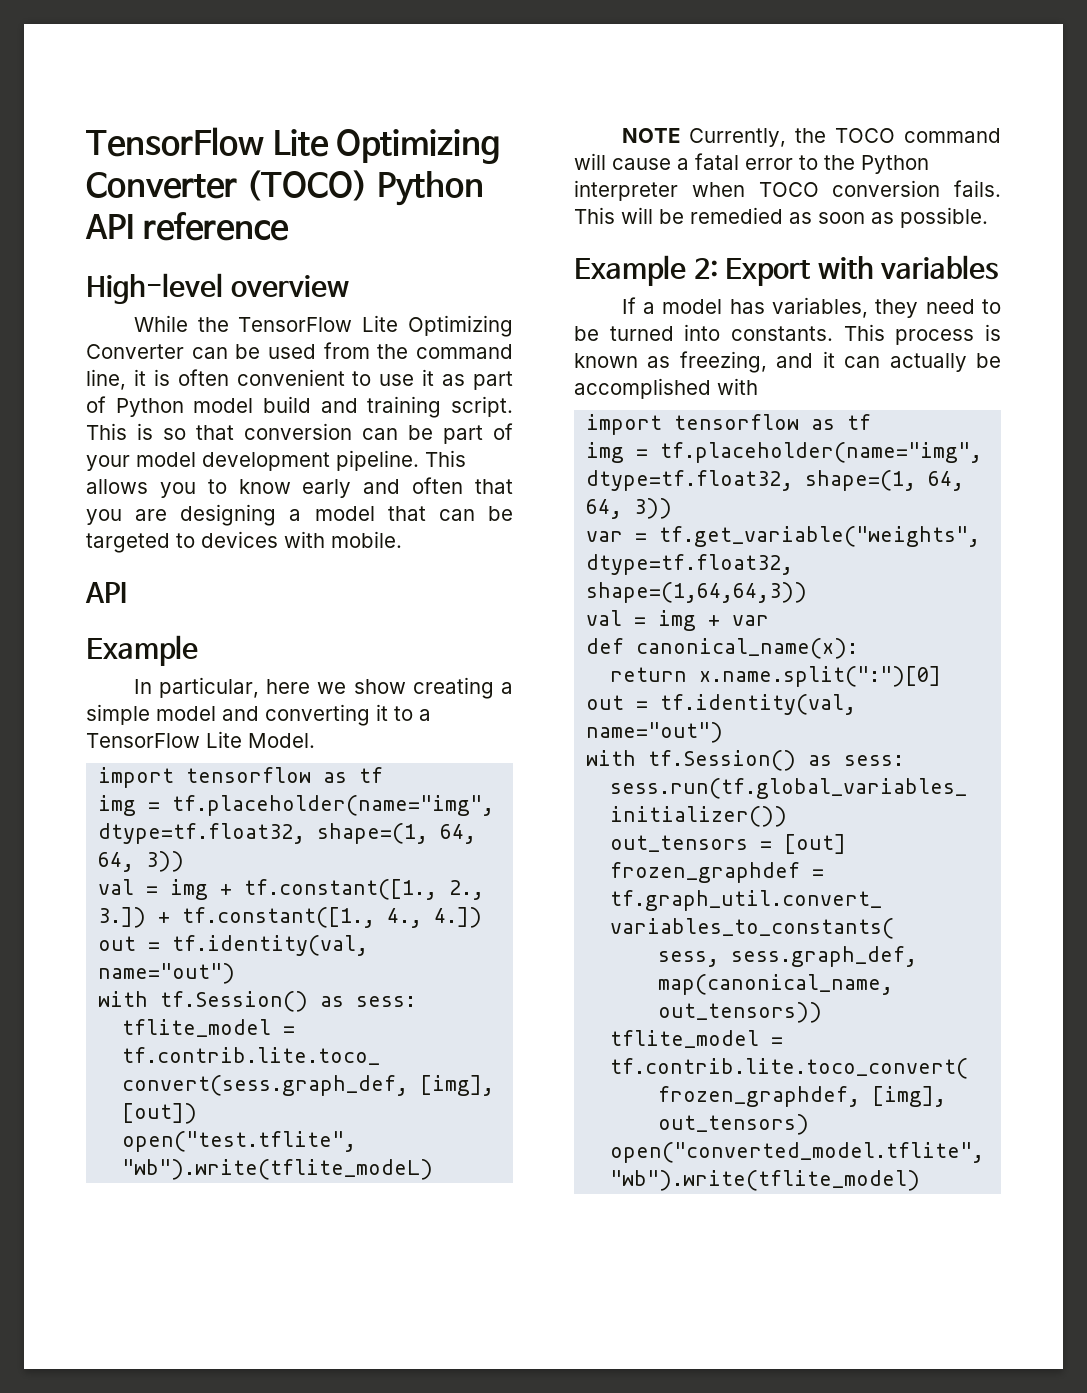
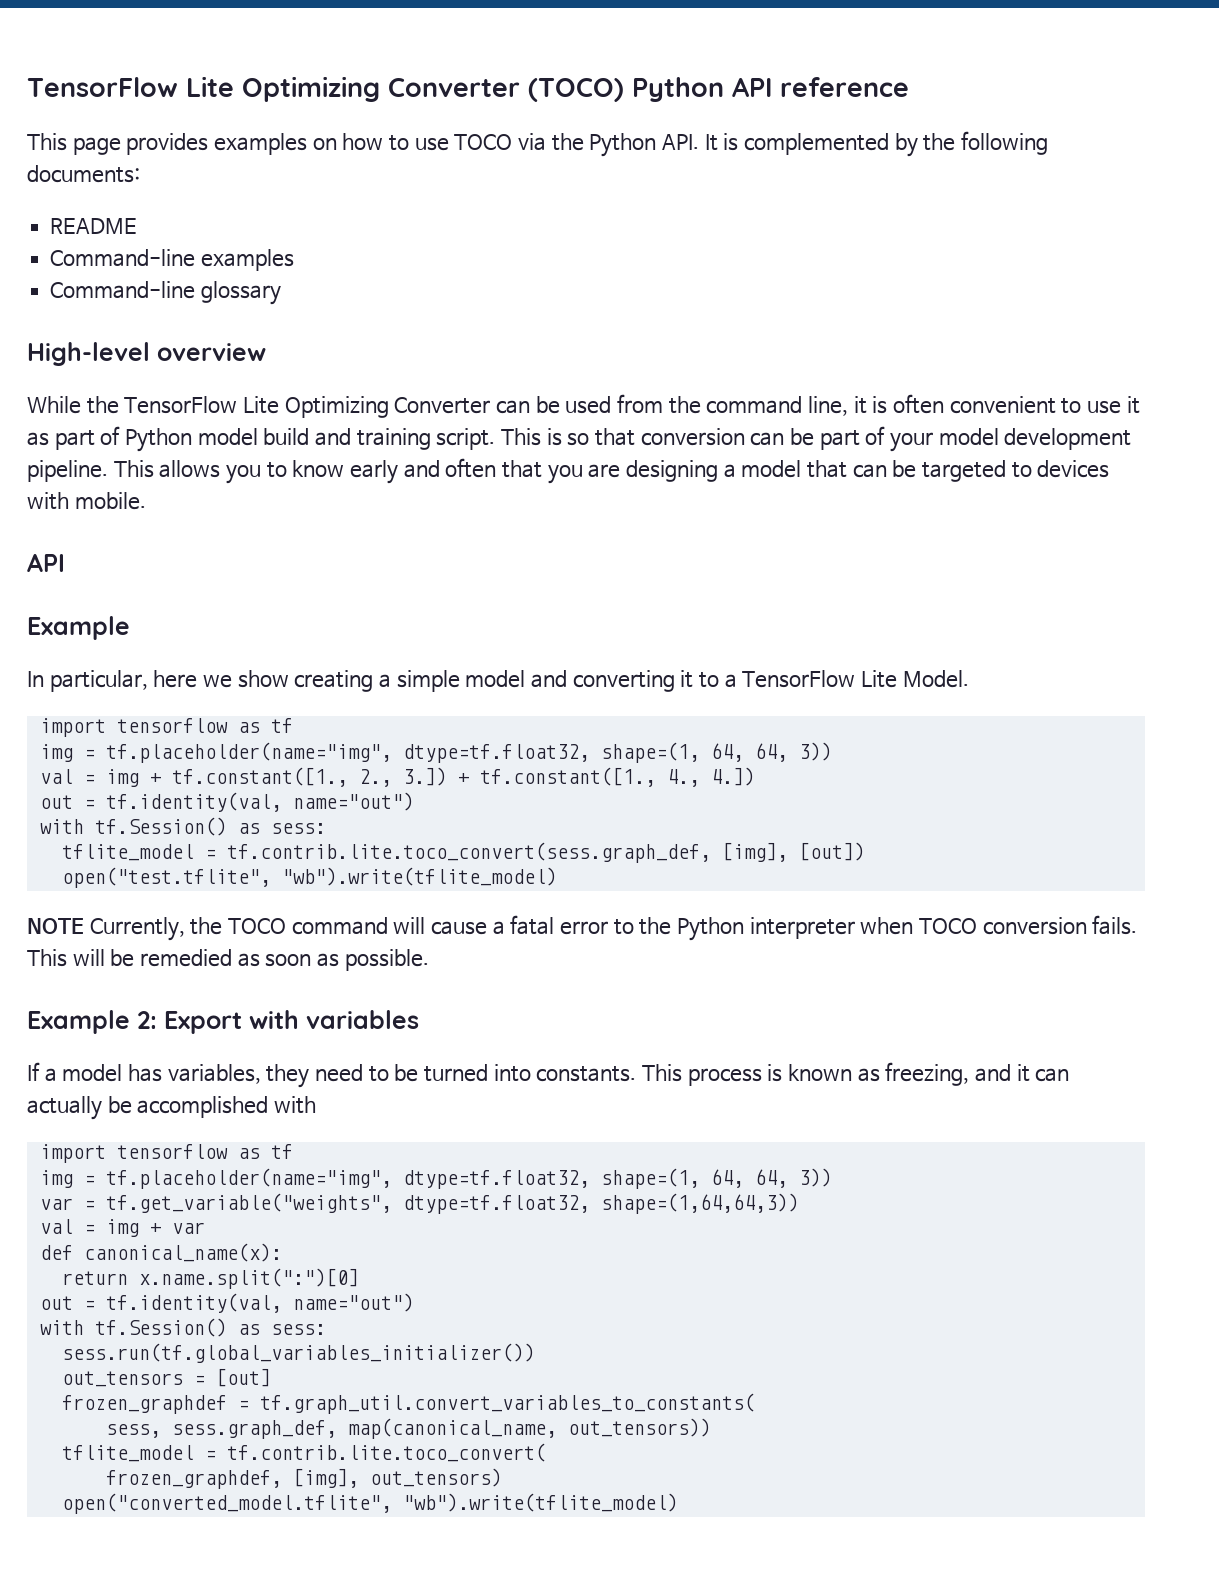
(289, 226) none -> [27,131,1048,157] [27,165,140,183] [50,218,138,234] [50,249,294,271] [50,281,281,305] // This page provides examples on how to use TOCO via the Python API. It is complemented by the following documents: // README // Command-line examples // Command-line glossary
[122,1159,434,1180] "wb").write(tflite_modeL) -> [281,867,557,886] "wb").write(tflite_model)

